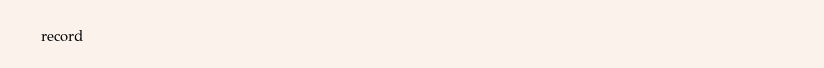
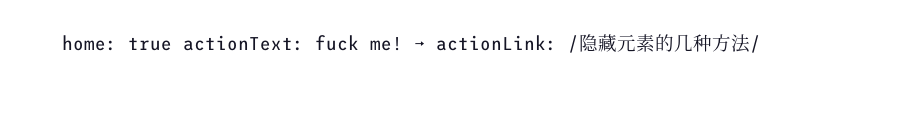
[41,30,83,42] record -> [62,34,761,53] home: true actionText: fuck me! → actionLink: /隐藏元素的几种方法/

